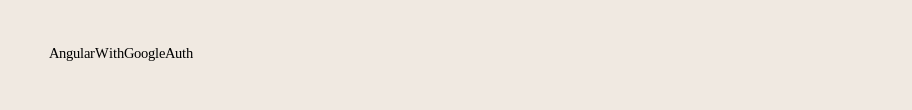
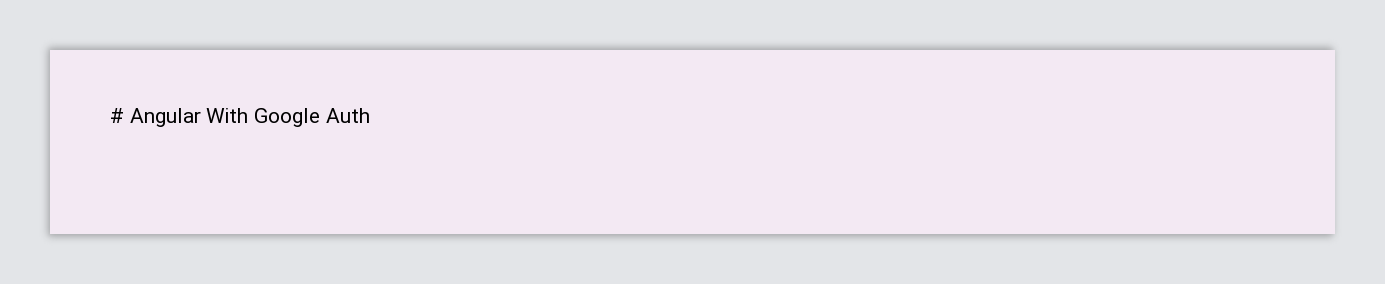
[49,48,194,61] AngularWithGoogleAuth -> [110,108,370,127] # Angular With Google Auth

